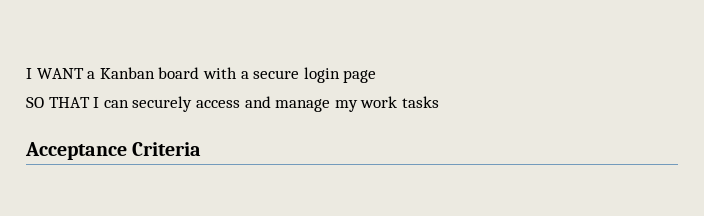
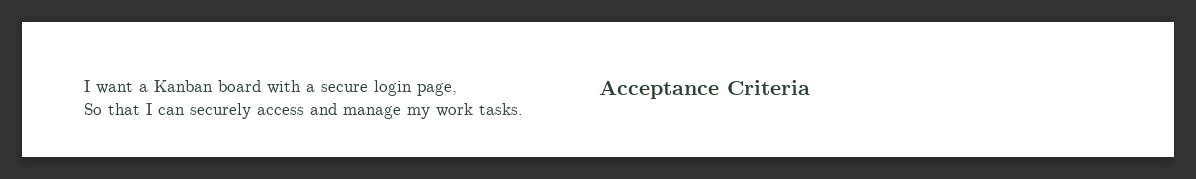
[26,68,84,79] I WANT -> [84,80,133,94] I want
[343,70,377,83] [26,97,90,108] page // SO THAT -> [417,83,457,96] [84,103,140,115] page, // So that
[401,96,439,108] tasks -> [479,103,523,115] tasks.

